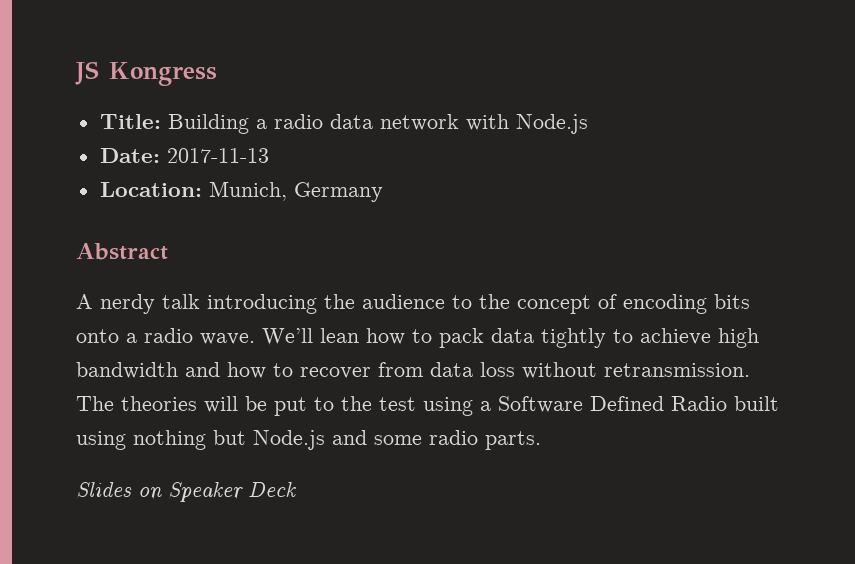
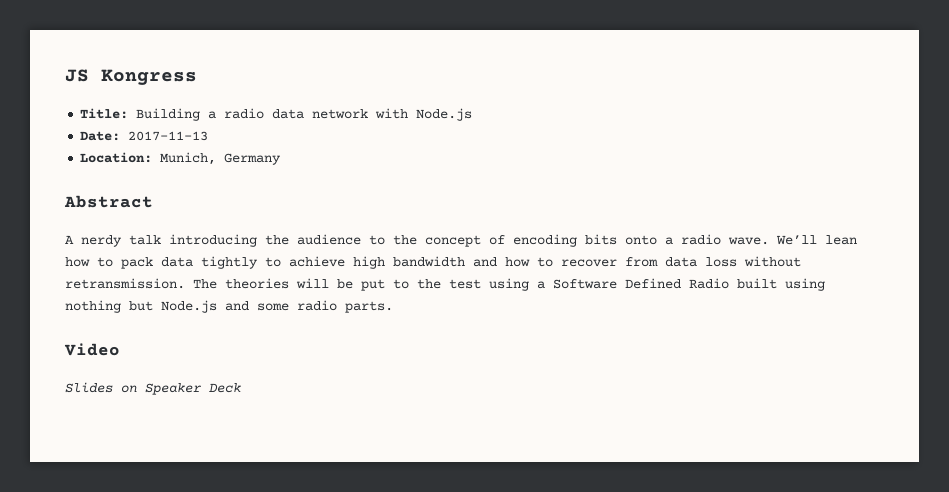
(541, 440) none -> [64,343,120,356] // Video

